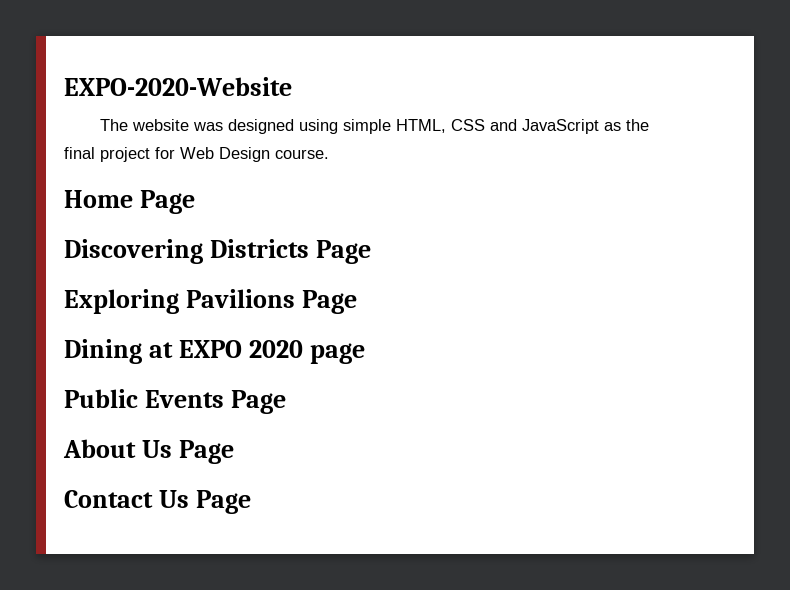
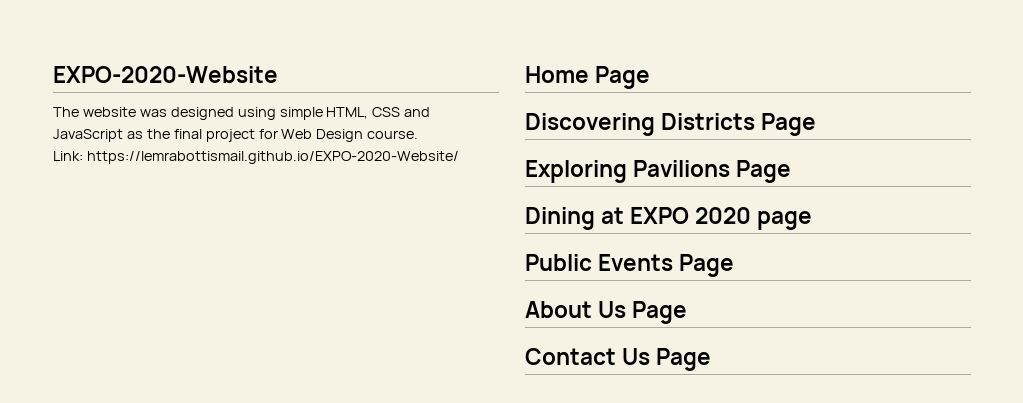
(329, 154) none -> [53,151,459,164] // Link: https://lemrabottismail.github.io/EXPO-2020-Website/

